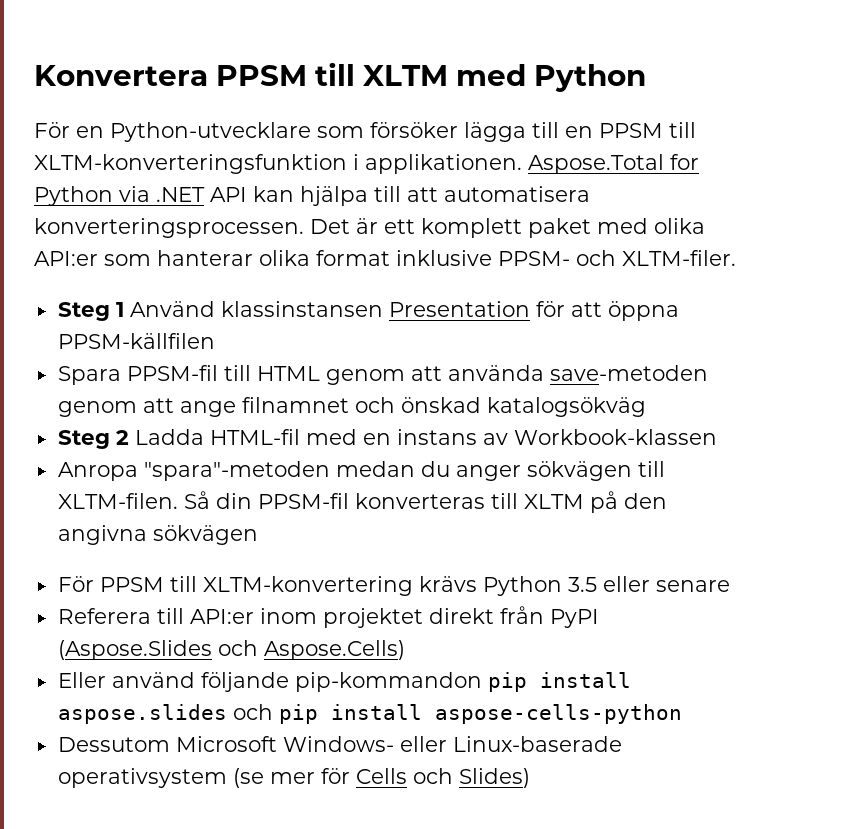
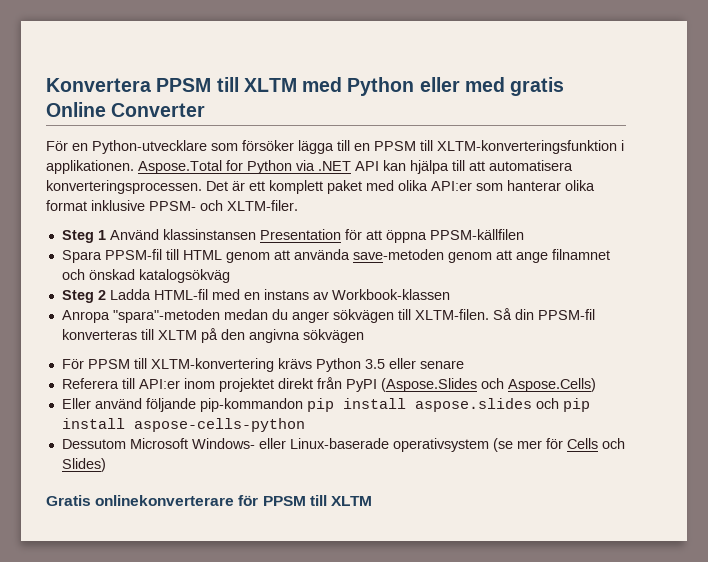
(646, 78) none -> [419,77,565,96] [46,102,206,117] eller med gratis Online Converter
(530, 778) none -> [46,495,372,506] // Gratis onlinekonverterare för PPSM till XLTM

